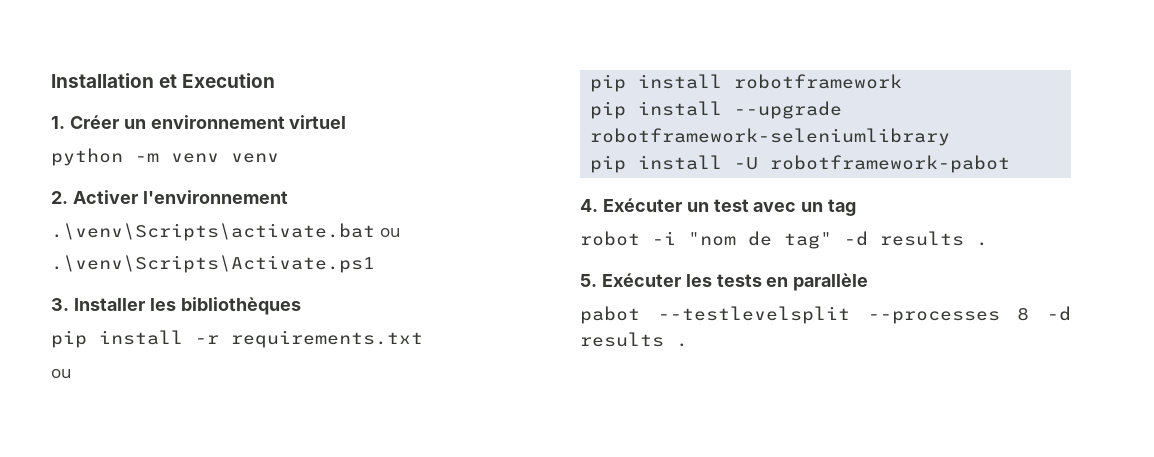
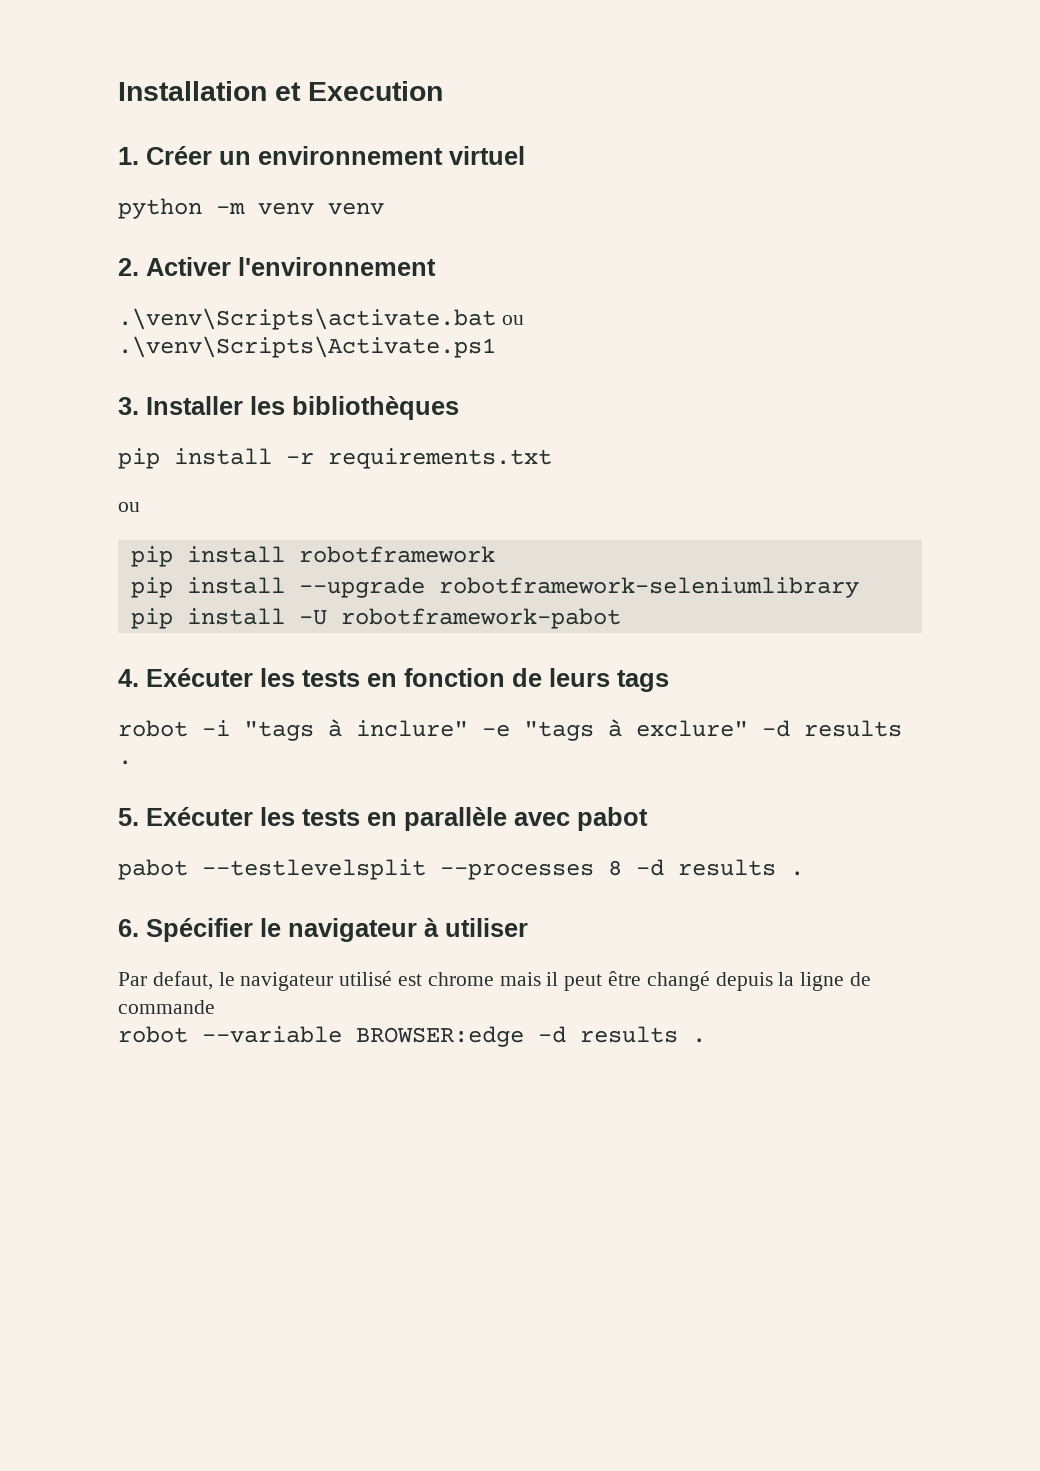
[686,199,857,216] [580,231,832,249] un test avec un tag // robot -i "nom de tag" -> [260,668,669,692] [118,719,748,741] les tests en fonction de leurs tags // robot -i "tags à inclure" -e "tags à exclure"
(869, 282) none -> [514,807,648,831] avec pabot
(688, 345) none -> [118,918,528,942] [118,971,872,991] [118,1000,215,1014] [118,1026,706,1047] // 6. Spécifier le navigateur à utiliser // Par defaut, le navigateur utilisé est chrome mais il peut être changé depuis la ligne de commande // robot --variable BROWSER:edge -d results .

